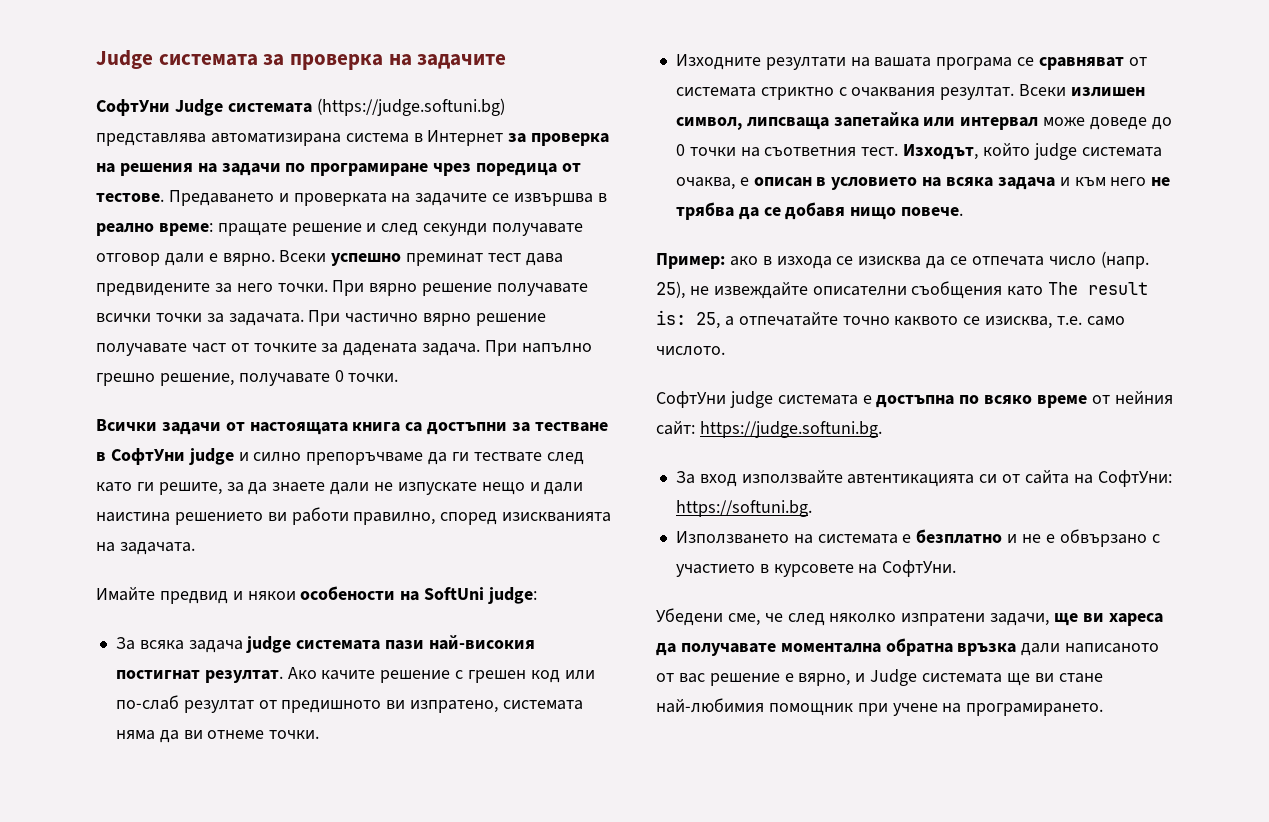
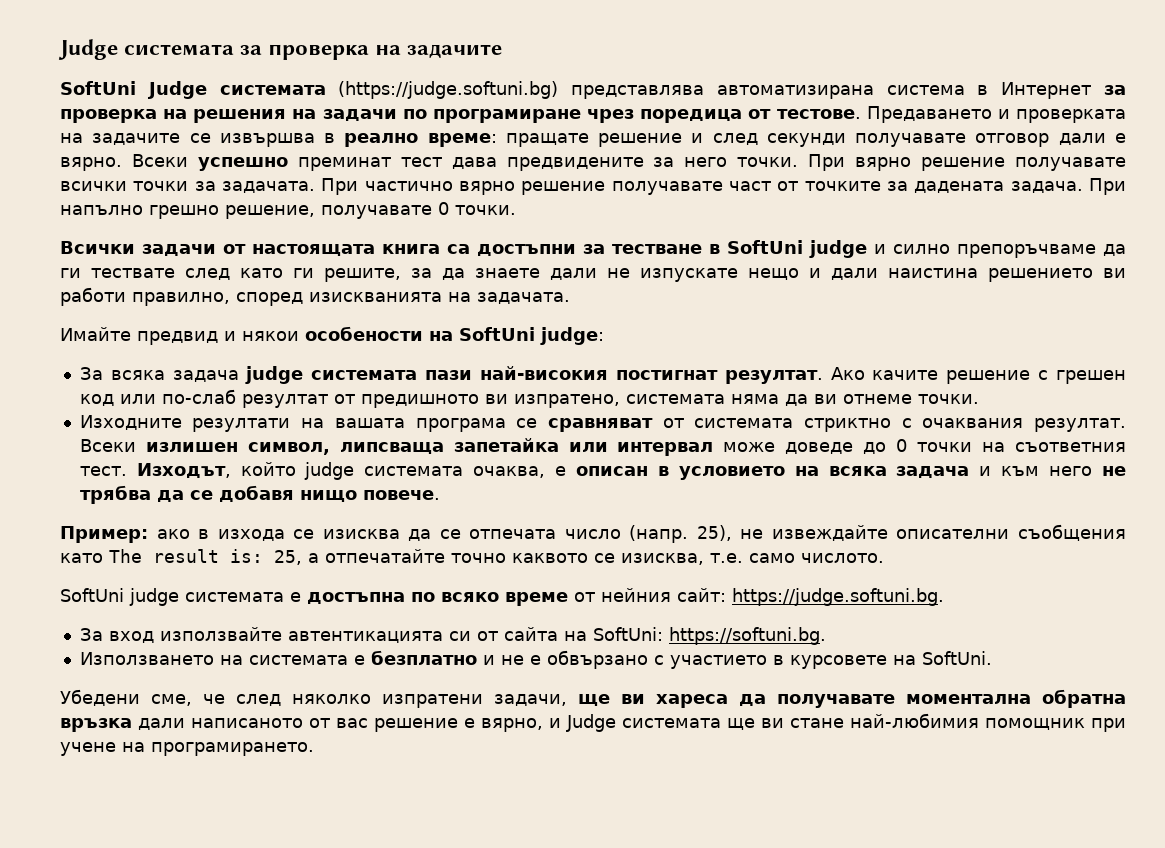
[96,99,170,116] СофтУни -> [60,81,136,95] SoftUni
[110,448,185,465] СофтУни -> [727,240,803,254] SoftUni
[656,391,726,408] СофтУни -> [60,588,124,602] SoftUni
[1097,470,1172,487] СофтУни: -> [592,627,663,641] SoftUni:
[882,560,957,577] СофтУни. -> [921,651,992,665] SoftUni.

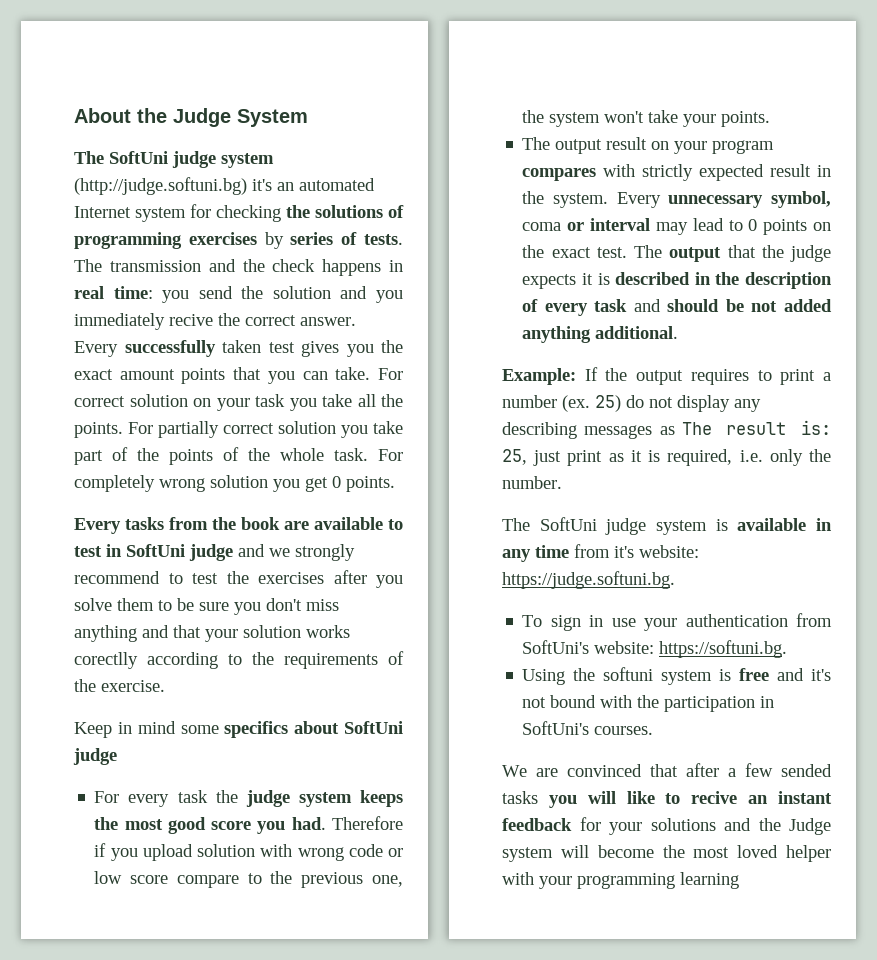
[58,39,503,60] [60,81,1127,99] [60,106,1127,123] [60,133,1126,147] [60,154,1126,171] [60,178,1127,195] [60,202,516,219] [60,240,1126,258] [60,268,1126,282] [60,287,570,306] [60,326,604,345] [79,366,1126,384] [79,389,979,408] [79,415,1127,432] [79,438,1126,456] [79,462,1127,480] [79,485,440,504] [60,524,1126,543] [60,549,884,565] [60,588,944,606] [79,627,826,645] [79,650,992,669] [60,689,1126,708] [60,713,1126,732] [60,742,314,756] Judge системата за проверка на задачите // SoftUni Judge системата (https://judge.softuni.bg) представлява автоматизирана система в Интернет за проверка на решения на задачи по програмиране чрез поредица от тестове. Предаването и проверката на задачите се извършва в реално време: пращате решение и след секунди получавате отговор дали е вярно. Всеки успешно преминат тест дава предвидените за него точки. При вярно решение получавате всички точки за задачата. При частично вярно решение получавате част от точките за дадената задача. При напълно грешно решение, получавате 0 точки. // Всички задачи от настоящата книга са достъпни за тестване в SoftUni judge и силно препоръчваме да ги тествате след като ги решите, за да знаете дали не изпускате нещо и дали наистина решението ви работи правилно, според изискванията на задачата. // Имайте предвид и някои особености на SoftUni judge: // За всяка задача judge системата пази най-високия постигнат резултат. Ако качите решение с грешен код или по-слаб резултат от предишното ви изпратено, системата няма да ви отнеме точки. // Изходните резултати на вашата програма се сравняват от системата стриктно с очаквания резултат. Всеки излишен символ, липсваща запетайка или интервал може доведе до 0 точки на съответния тест. Изходът, който judge системата очаква, е описан в условието на всяка задача и към него не трябва да се добавя нищо повече. // Пример: ако в изхода се изисква да се отпечата число (напр. 25), не извеждайте описателни съобщения като The result is: 25, а отпечатайте точно каквото се изисква, т.е. само числото. // SoftUni judge системата е достъпна по всяко време от нейния сайт: https://judge.softuni.bg. // За вход използвайте автентикацията си от сайта на SoftUni: https://softuni.bg. // Използването на системата е безплатно и не е обвързано с участието в курсовете на SoftUni. // Убедени сме, че след няколко изпратени задачи, ще ви хареса да получавате моментална обратна връзка дали написаното от вас решение е вярно, и Judge системата ще ви стане най-любимия помощник при учене на програмирането. -> [74,108,308,127] [74,151,274,168] [74,177,375,195] [74,204,404,222] [74,232,404,249] [74,259,404,276] [74,286,403,303] [74,313,356,330] [74,340,403,357] [74,367,404,384] [74,394,403,411] [74,421,403,438] [74,447,403,465] [74,475,395,492] [74,517,403,534] [74,544,355,561] [74,570,403,588] [74,598,339,615] [74,625,350,642] [74,651,404,669] [74,679,165,692] [74,721,403,738] [73,748,117,765] [94,790,403,807] [94,816,403,834] [94,843,403,861] [94,871,403,888] [522,110,771,127] [522,137,775,154] [522,164,831,181] [522,191,831,208] [522,218,831,235] [522,245,831,262] [522,272,832,289] [522,299,832,316] [522,326,679,343] [502,367,831,385] [502,395,761,412] [502,420,831,439] [502,449,831,466] [502,476,562,489] [502,517,832,535] [502,544,699,562] [502,571,675,589] [522,613,832,631] [522,640,788,658] [522,667,831,685] [522,695,775,712] [522,721,654,735] [502,763,832,777] [502,791,832,808] [502,817,831,835] [502,845,831,862] [502,872,739,889] About the Judge System // The SoftUni judge system (http://judge.softuni.bg) it's an automated Internet system for checking the solutions of programming exercises by series of tests. The transmission and the check happens in real time: you send the solution and you immediately recive the correct answer. Every successfully taken test gives you the exact amount points that you can take. For correct solution on your task you take all the points. For partially correct solution you take part of the points of the whole task. For completely wrong solution you get 0 points. // Every tasks from the book are available to test in SoftUni judge and we strongly recommend to test the exercises after you solve them to be sure you don't miss anything and that your solution works corectlly according to the requirements of the exercise. // Keep in mind some specifics about SoftUni judge // For every task the judge system keeps the most good score you had. Therefore if you upload solution with wrong code or low score compare to the previous one, the system won't take your points. // The output result on your program compares with strictly expected result in the system. Every unnecessary symbol, coma or interval may lead to 0 points on the exact test. The output that the judge expects it is described in the description of every task and should be not added anything additional. // Example: If the output requires to print a number (ex. 25) do not display any describing messаges as The result is: 25, just print as it is required, i.e. only the number. // The SoftUni judge system is available in any time from it's website: https://judge.softuni.bg. // To sign in use your authentication from SoftUni's website: https://softuni.bg. // Using the softuni system is free and it's not bound with the participation in SoftUni's courses. // We are convinced that after a few sended tasks you will like to recive an instant feedback for your solutions and the Judge system will become the most loved helper with your programming learning

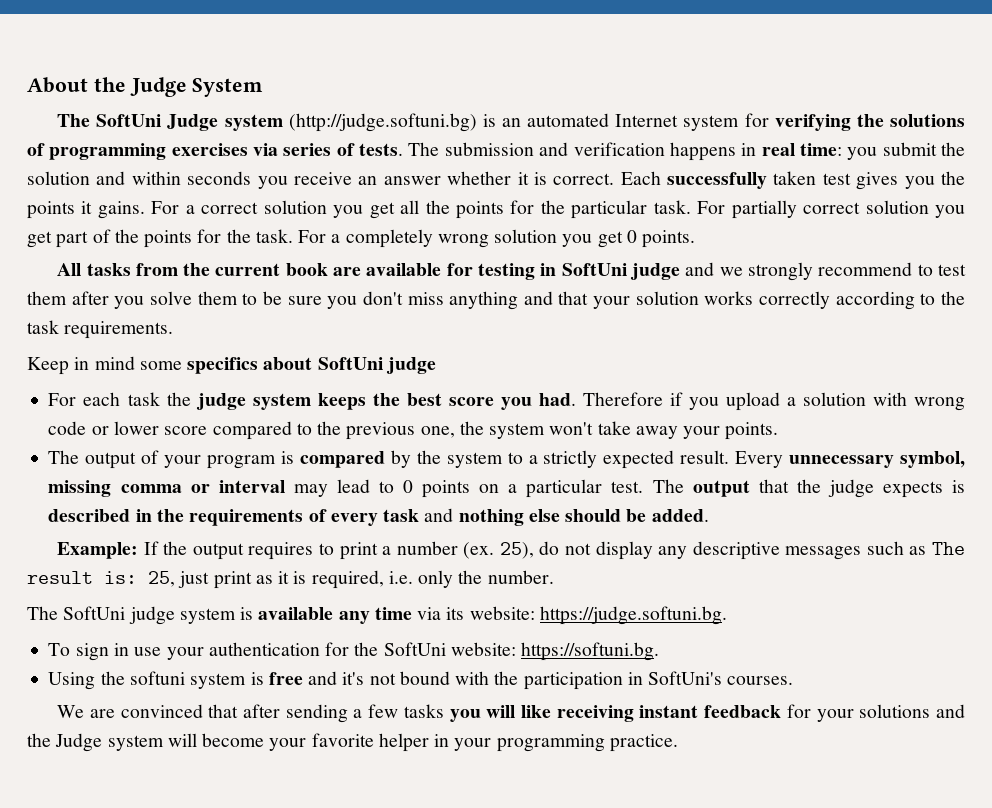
[172,151,216,168] judge -> [167,114,219,131] Judge
[252,179,272,191] it's -> [482,114,496,127] is
[216,205,281,222] checking -> [774,114,851,131] verifying
[264,232,284,249] by -> [253,143,279,156] via
[109,259,316,272] transmission and the check -> [444,142,665,156] submission and verification
[198,286,233,299] send -> [882,142,937,156] submit
[376,290,403,303] [74,313,356,330] [74,341,118,357] you immediately recive the correct answer. Every -> [131,171,661,189] within seconds you receive an answer whether it is correct. Each
[74,367,404,384] [74,394,403,411] [74,422,123,438] exact amount points that you can take. For correct solution on your task you take all the points. -> [27,200,691,219] points it gains. For a correct solution you get all the points for the particular task.
[373,421,403,434] take -> [27,231,52,248] get
[223,447,403,461] of the whole task. For -> [197,229,341,243] for the task. For a
[74,518,121,534] Every -> [57,263,82,276] All
(236, 523) none -> [215,263,281,276] current
[388,519,403,530] [74,546,102,557] to test -> [446,263,536,280] for testing
[226,571,324,584] the exercises -> [27,291,67,305] them
[74,652,138,669] corectlly -> [759,291,831,309] correctly
[284,651,404,669] [74,679,165,692] requirements of the exercise. -> [27,320,174,339] task requirements.
[128,794,170,807] every -> [83,392,121,406] each
[124,817,206,834] most good -> [406,393,442,406] best
(193, 852) none -> [786,397,796,406] a
[94,871,239,888] low score compare -> [113,421,292,440] lower score compared
(679, 116) none -> [635,426,678,439] away
[606,137,775,154] [522,164,831,181] [522,191,609,208] result on your program compares with strictly expected result in the system. -> [141,450,730,469] of your program is compared by the system to a strictly expected result.
[522,222,562,231] coma -> [48,480,182,497] missing comma
[522,245,591,258] the exact -> [508,479,603,498] a particular
[581,273,593,285] it -> (943, 489) none
[745,272,832,289] description -> [189,509,304,526] requirements
[667,299,832,312] [522,326,679,343] should be not added anything additional. -> [458,509,709,526] nothing else should be added.
[595,395,621,412] 25) -> [499,542,534,559] 25),
[502,422,653,439] describing messаges -> [692,541,904,560] descriptive messаges such
[816,518,832,531] in -> (334, 613) none
[574,544,634,558] from it's -> [417,607,465,620] via its
[796,613,832,627] [522,640,590,654] from SoftUni's -> [325,642,446,656] for the SoftUni
(719, 770) none -> [285,704,348,723] sending
[781,764,832,777] sended -> (399, 711) none
[665,791,769,804] to recive an -> [556,705,634,722] receiving
[662,845,831,862] [502,872,534,885] the most loved helper with -> [269,733,450,752] your favorite helper in
[680,872,739,889] learning -> [609,734,678,752] practice.

